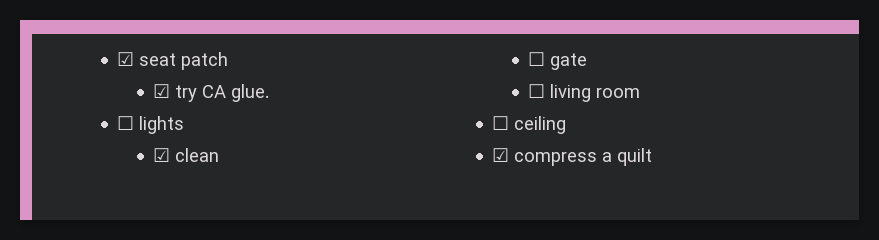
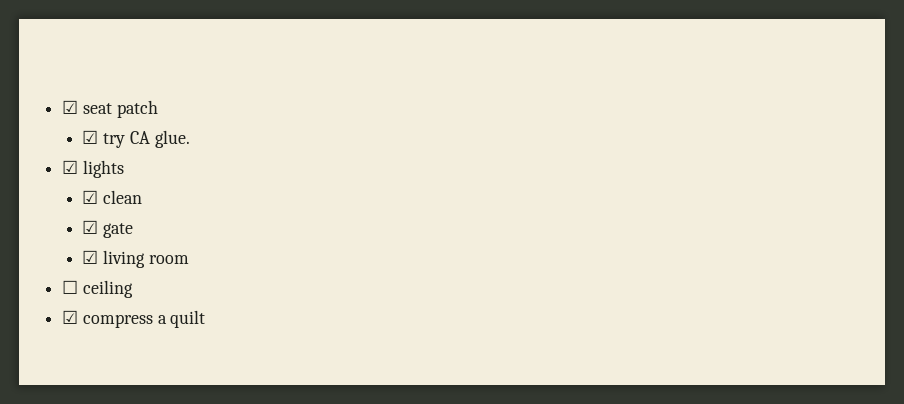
[117,116,135,130] ☐ -> [62,160,79,174] ☑
[528,52,546,66] ☐ -> [82,220,99,234] ☑
[528,84,546,98] ☐ -> [82,250,99,264] ☑

